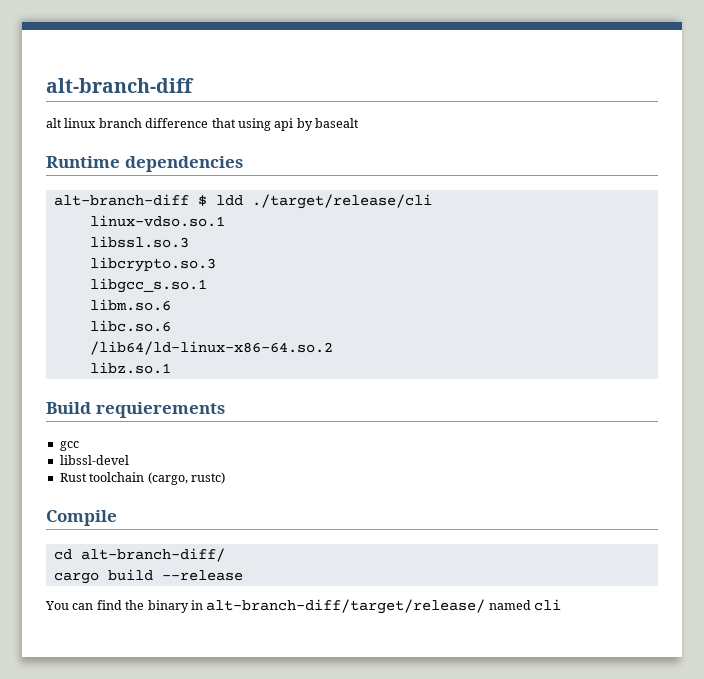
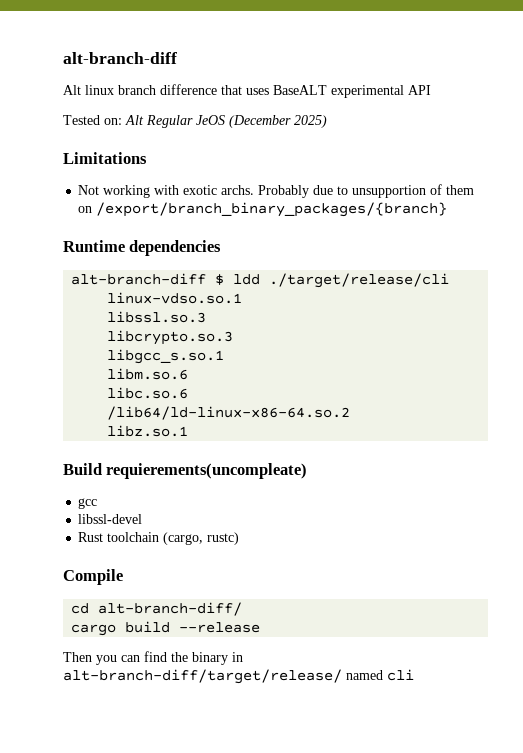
[46,118,62,128] alt -> [63,85,81,95] Alt
[237,118,359,131] using api by basealt -> [246,85,431,98] [63,115,327,128] [63,152,147,164] [78,184,475,198] [78,202,448,217] uses BaseALT experimental API // Tested on: Alt Regular JeOS (December 2025) // Limitations // Not working with exotic archs. Probably due to unsupportion of them on /export/branch_binary_packages/{branch}
[95,402,225,418] requierements -> [106,463,308,479] requierements(uncompleate)
[45,601,69,610] You -> [63,652,117,665] Then you

